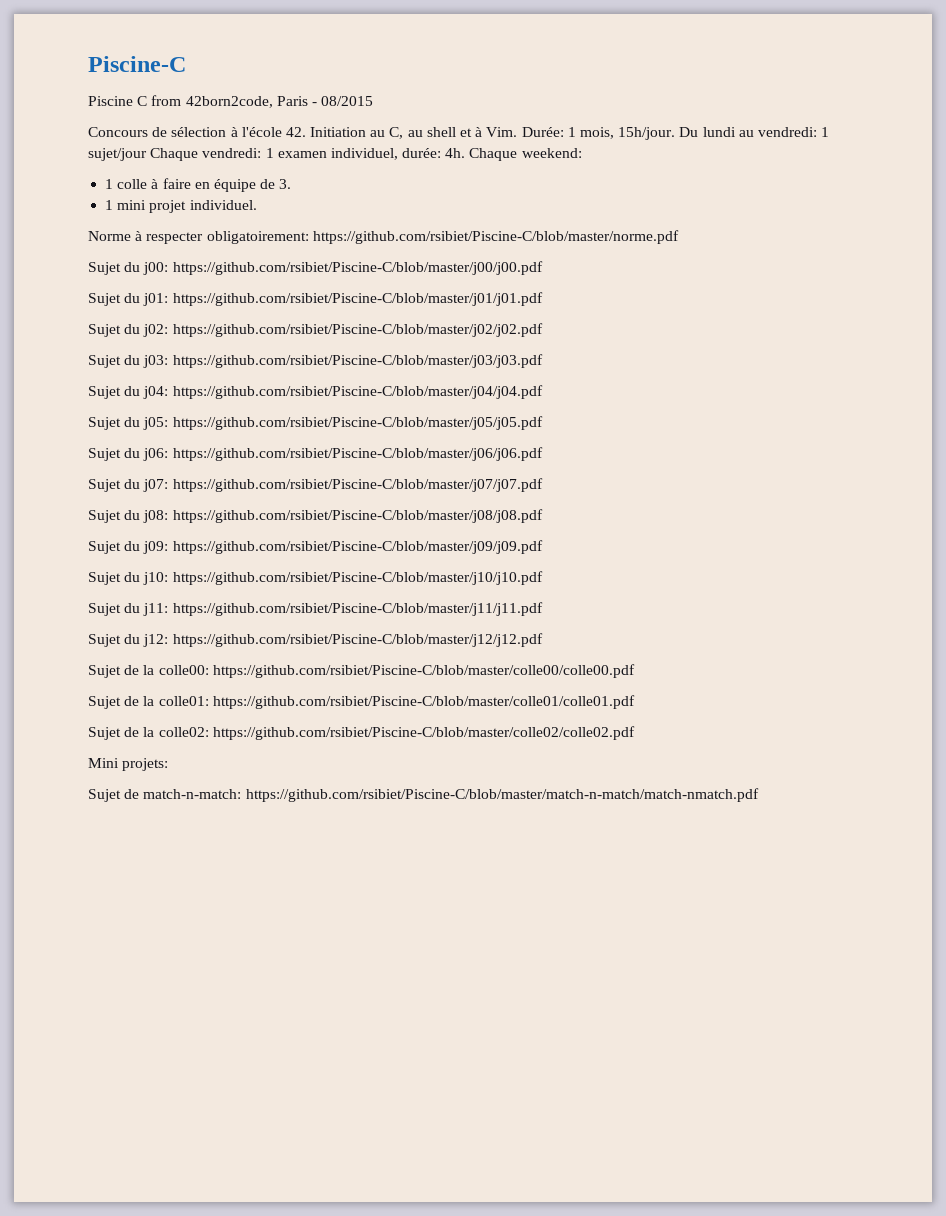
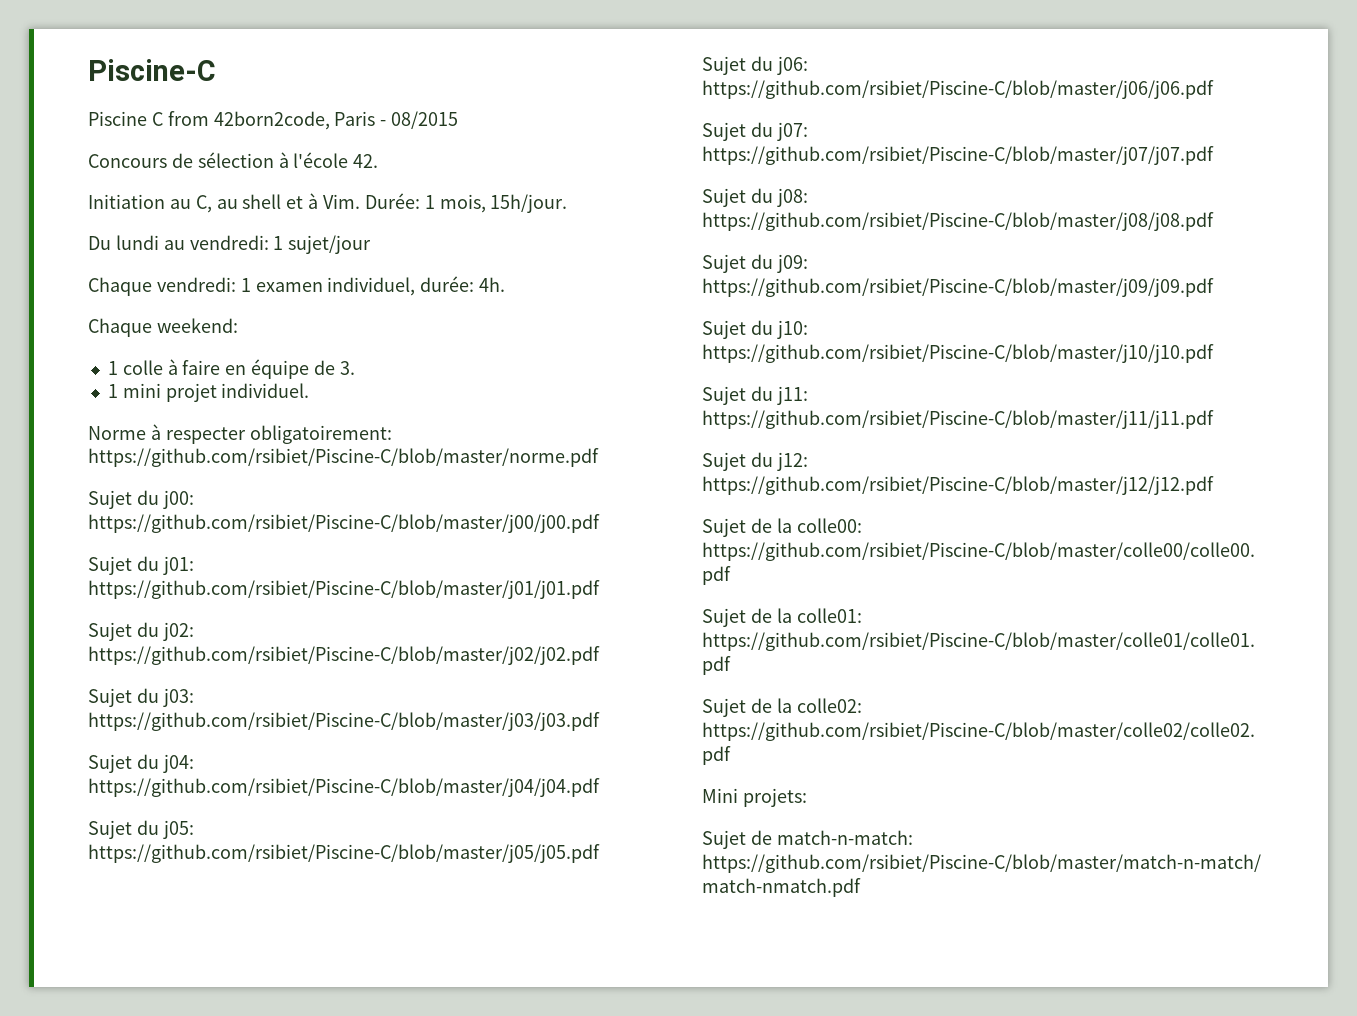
(306, 132) none -> (379, 161) //
(676, 133) none -> (568, 203) //
(147, 154) none -> (372, 244) //
(466, 153) none -> (506, 284) //

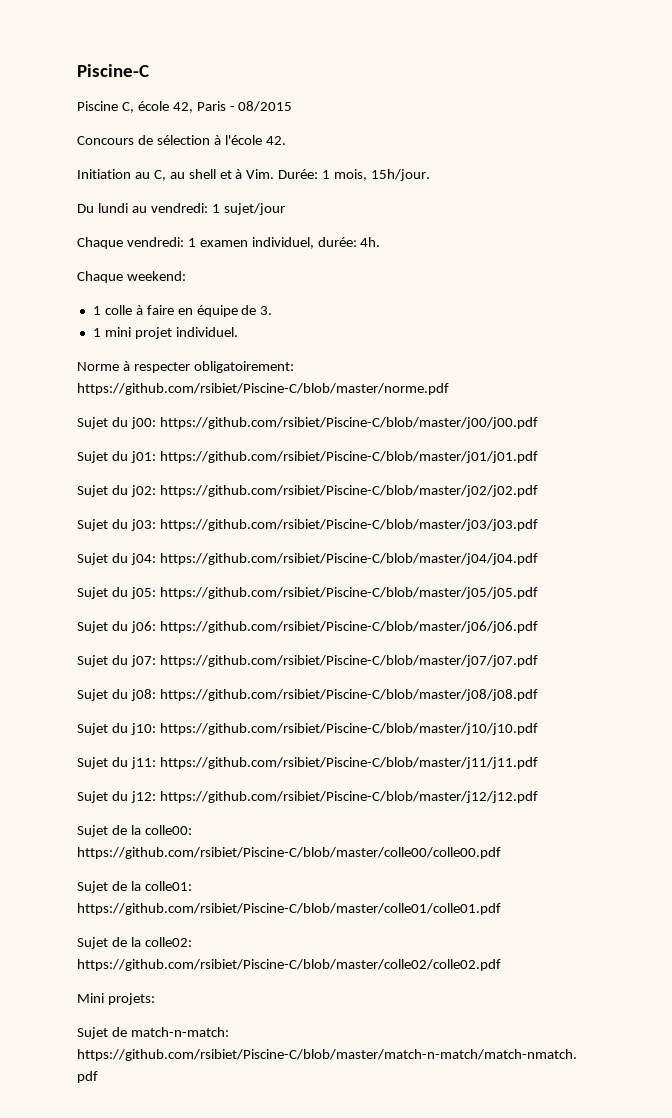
[151,111,330,130] C from 42born2code, -> [121,101,193,113] C, école 42,
[702,254,808,273] [702,278,1214,297] // Sujet du j09: https://github.com/rsibiet/Piscine-C/blob/master/j09/j09.pdf -> (538, 695) none

